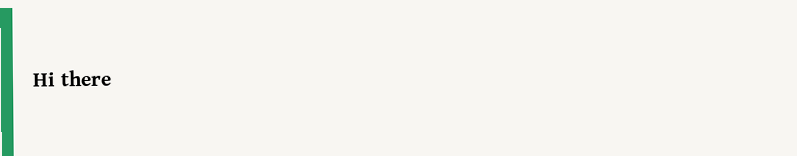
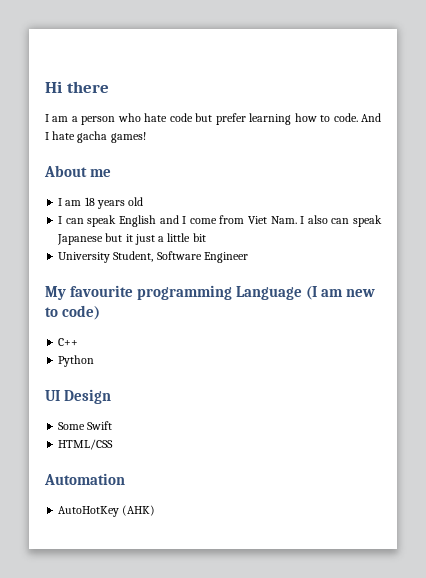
(112, 78) none -> [45,113,381,125] [45,131,146,143] [44,165,112,177] [58,197,144,209] [58,215,382,227] [57,233,206,245] [58,251,248,263] [45,285,376,300] [45,305,101,320] [58,338,79,346] [58,355,95,367] [45,389,112,404] [58,421,113,430] [58,439,114,450] [44,473,125,485] [58,505,156,517] // I am a person who hate code but prefer learning how to code. And I hate gacha games! // About me // I am 18 years old // I can speak English and I come from Viet Nam. I also can speak Japanese but it just a little bit // University Student, Software Engineer // My favourite programming Language (I am new to code) // C++ // Python // UI Design // Some Swift // HTML/CSS // Automation // AutoHotKey (AHK)

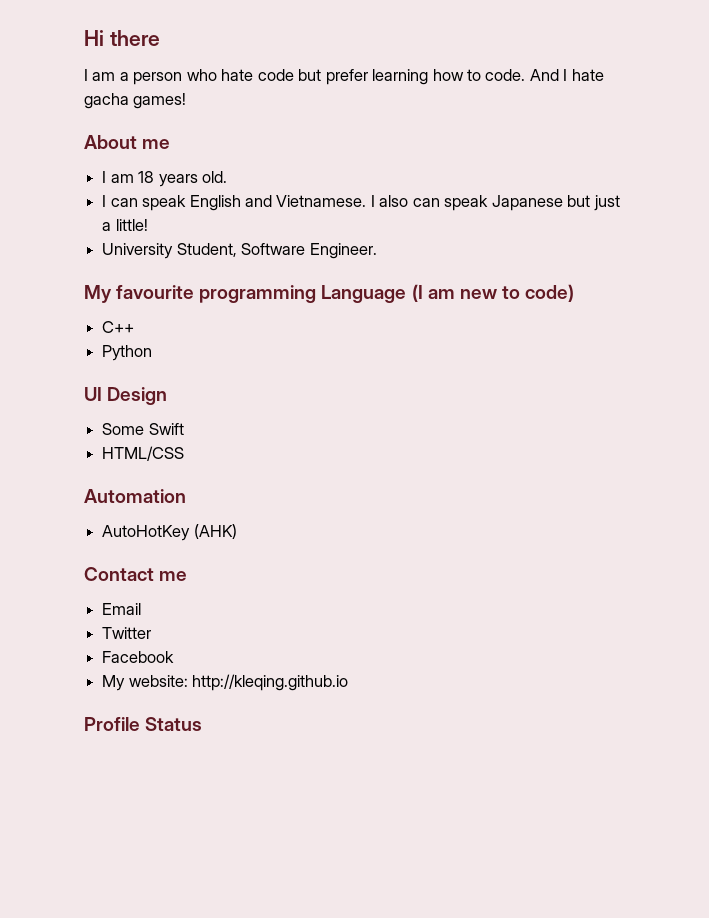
[128,197,144,206] old -> [201,171,227,183] old.
[182,215,297,224] I come from Viet Nam. -> [276,195,367,207] Vietnamese.
[125,234,133,242] it -> (591, 201) none
[167,233,206,242] little bit -> [115,219,148,231] little!
[203,252,248,263] Engineer -> [309,243,377,259] Engineer.
(156, 510) none -> [84,567,188,581] [102,603,142,615] [102,627,152,639] [102,651,175,663] [102,674,349,691] [84,717,203,731] // Contact me // Email // Twitter // Facebook // My website: http://kleqing.github.io // Profile Status

